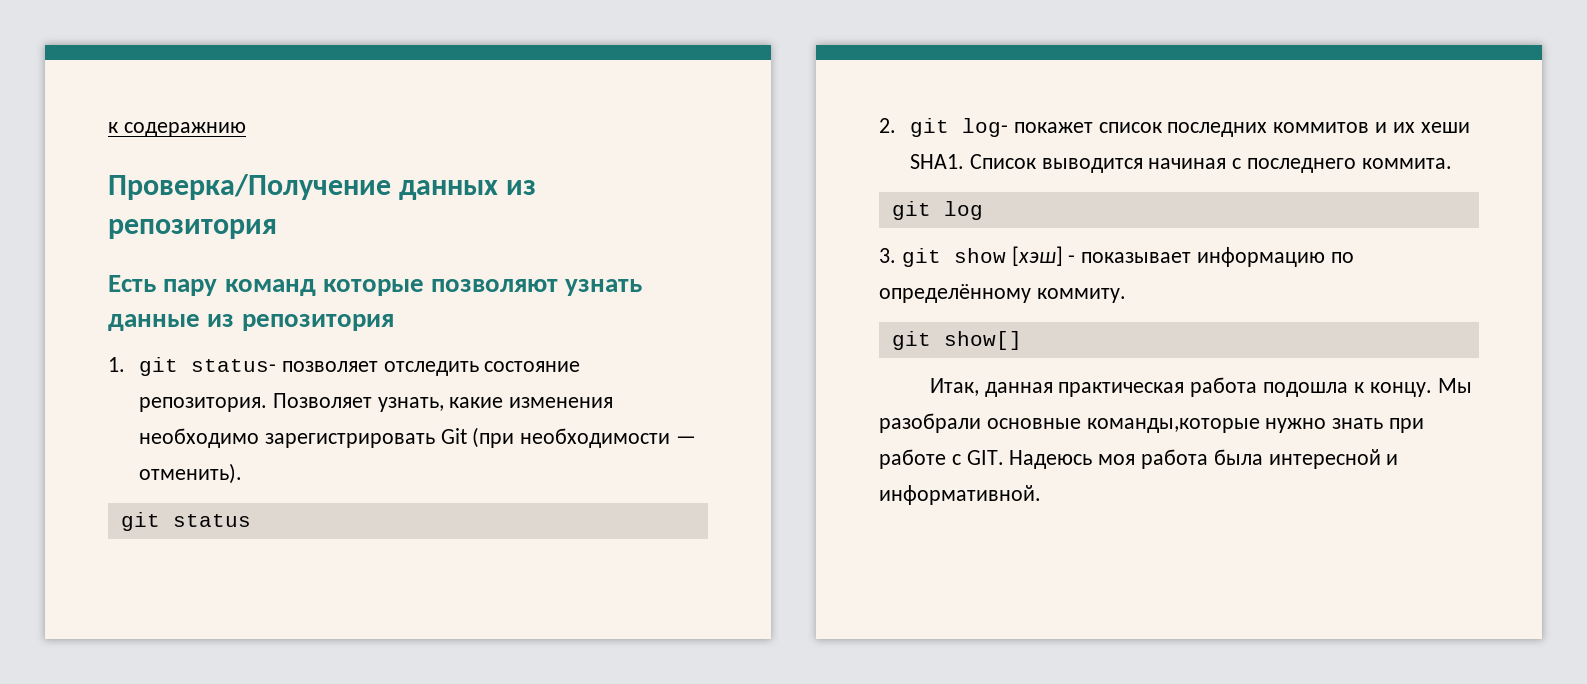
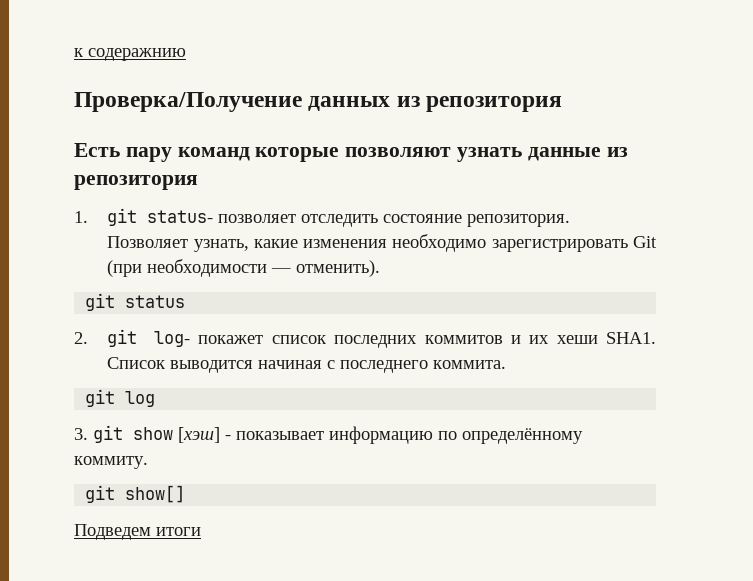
[929,377,1472,397] [879,413,1425,433] [879,449,1399,469] [879,485,1041,505] Итак, данная практическая работа подошла к концу. Мы разобрали основные команды,которые нужно знать при работе с GIT. Надеюсь моя работа была интересной и информативной. -> [74,524,201,540] Подведем итоги

